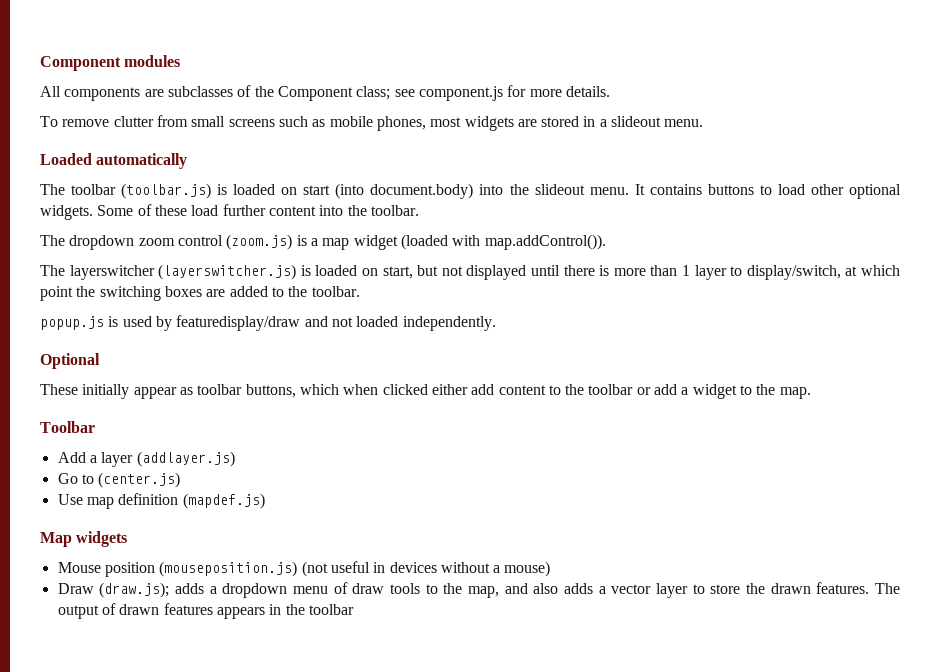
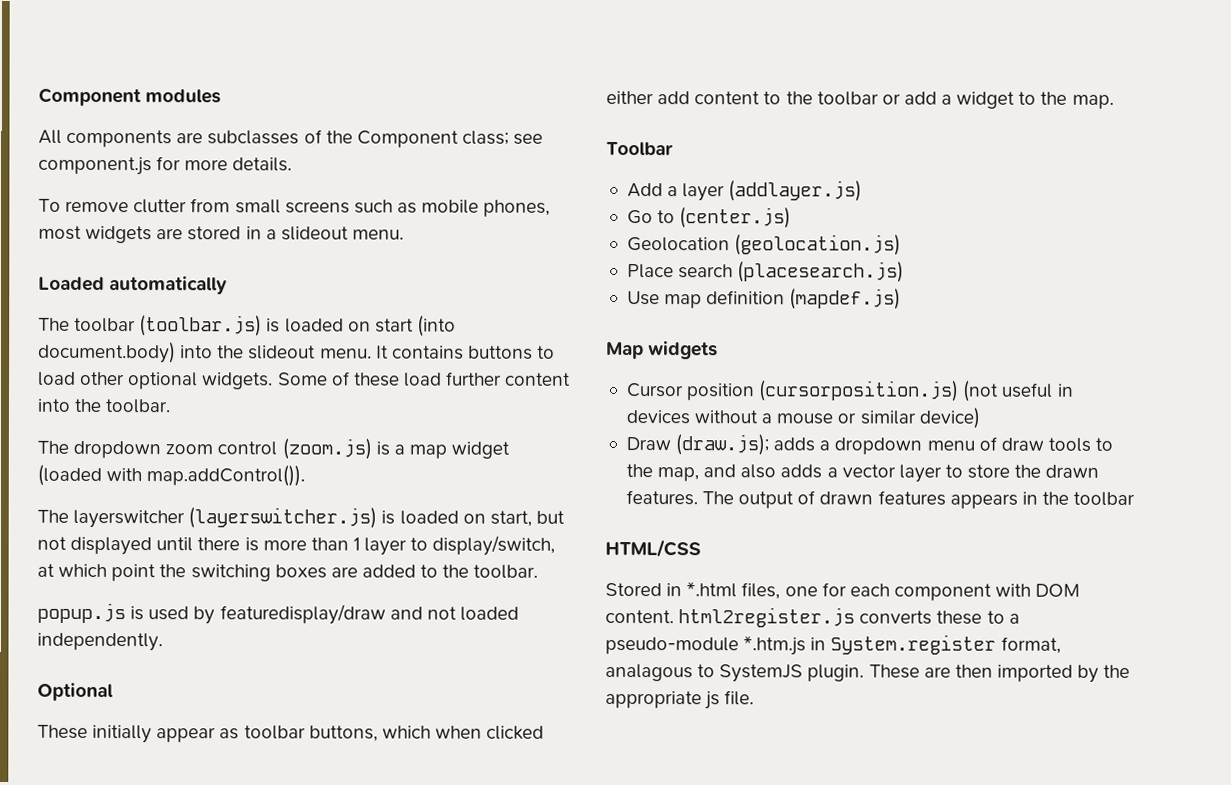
(181, 480) none -> [626,234,902,256] [626,261,905,283] // Geolocation (geolocation.js) // Place search (placesearch.js)
[57,561,298,577] Mouse position (mouseposition.js) -> [625,380,960,402] Cursor position (cursorposition.js)
[504,561,551,577] mouse) -> [776,407,980,429] mouse or similar device)
(354, 609) none -> [605,538,701,558] [605,582,1081,601] [605,607,1020,628] [605,634,1061,656] [605,663,1131,683] [605,690,755,710] // HTML/CSS // Stored in *.html files, one for each component with DOM content. html2register.js converts these to a pseudo-module *.htm.js in System.register format, analagous to SystemJS plugin. These are then imported by the appropriate js file.

